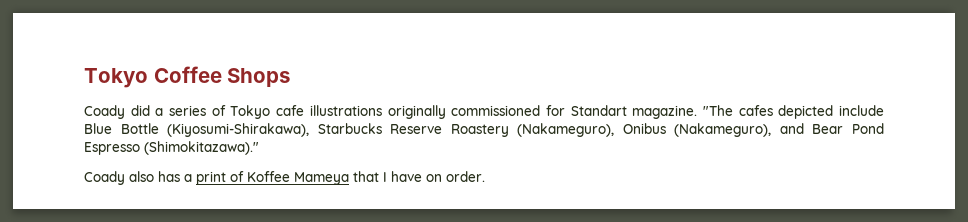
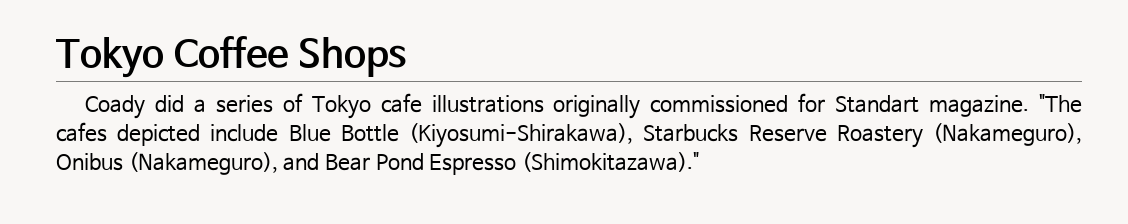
[84,171,485,185] // Coady also has a print of Koffee Mameya that I have on order. -> (699, 162) none

